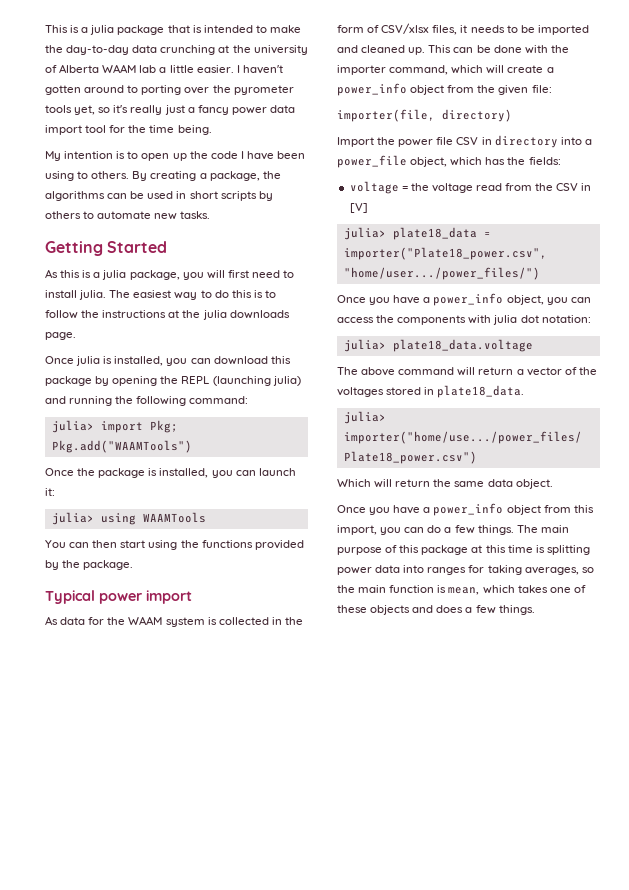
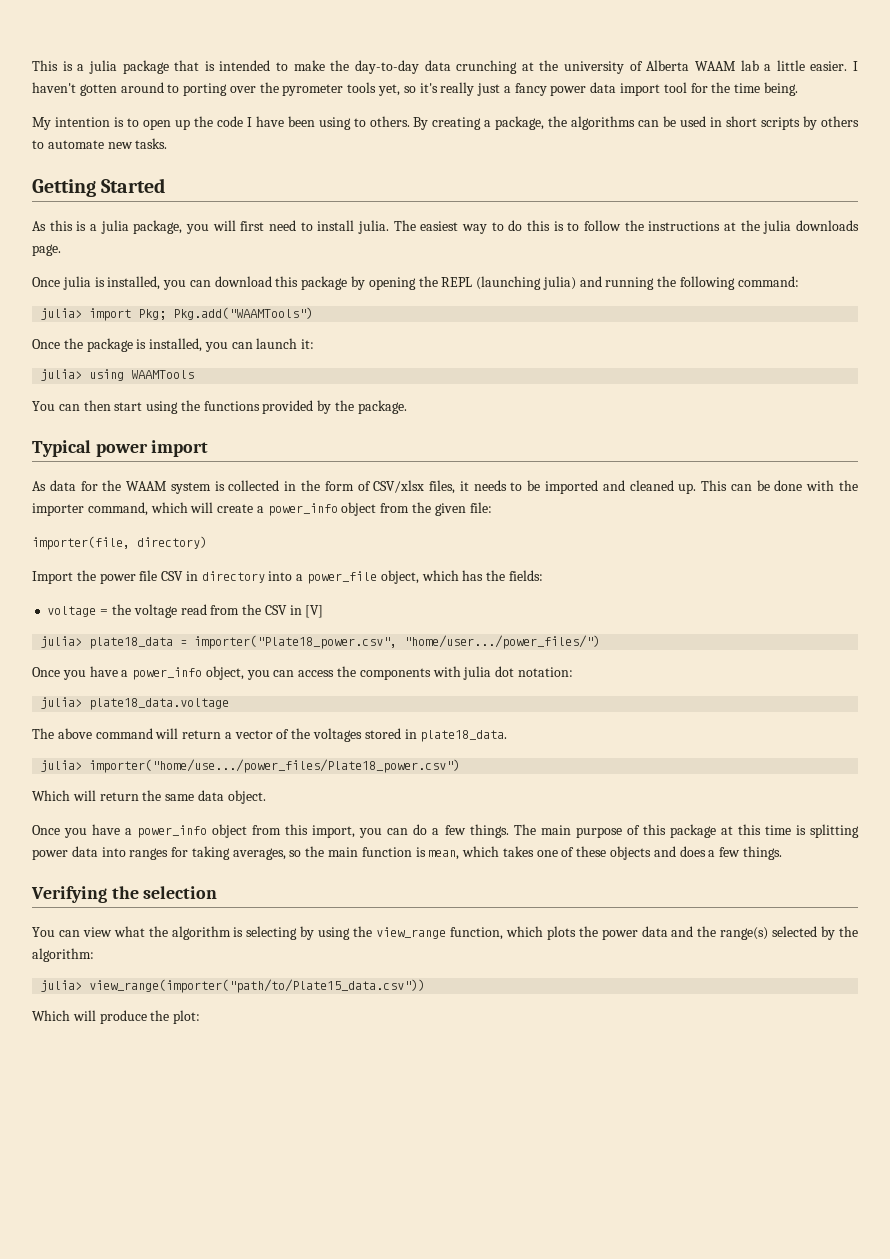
(535, 610) none -> [31,886,218,903] [32,926,859,940] [32,948,94,962] [40,979,426,993] [32,1010,201,1024] // Verifying the selection // You can view what the algorithm is selecting by using the view_range function, which plots the power data and the range(s) selected by the algorithm: // julia> view_range(importer("path/to/Plate15_data.csv")) // Which will produce the plot:

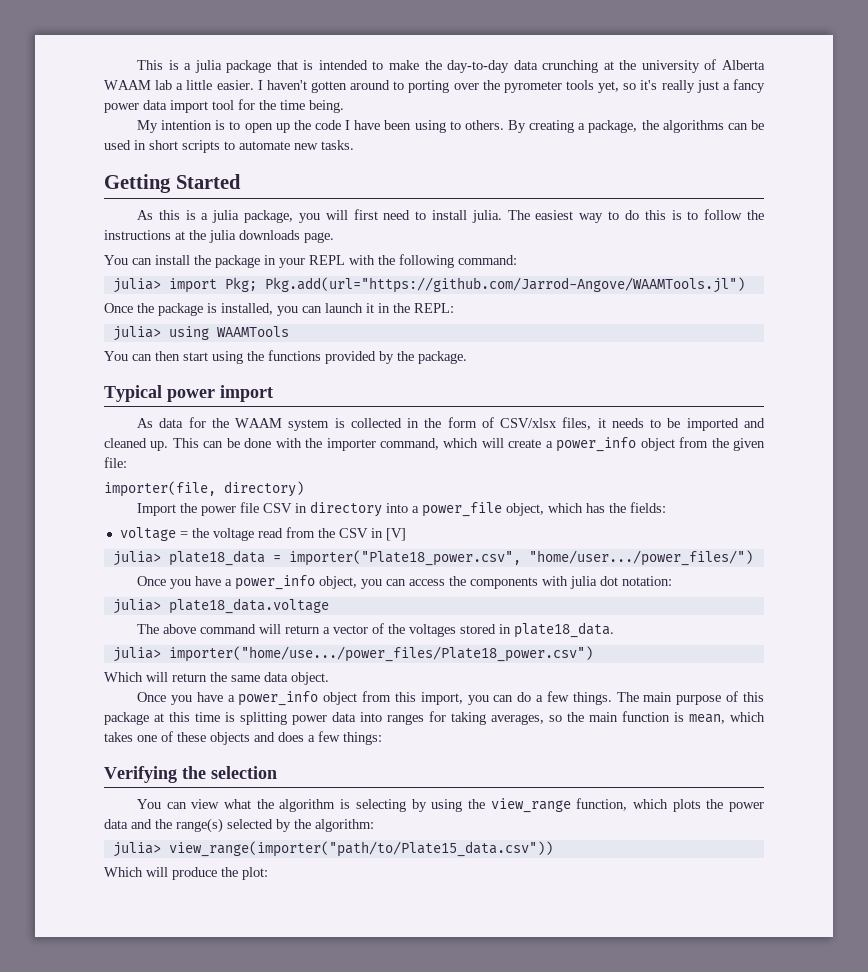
[803,116,859,130] by others -> (220, 146) none
[32,276,655,290] Once julia is installed, you can download this package by opening the REPL (launching julia) and running -> [104,255,375,268] You can install the package in your REPL with
[173,307,314,320] Pkg.add("WAAMTools") -> [264,277,745,293] Pkg.add(url="https://github.com/Jarrod-Angove/WAAMTools.jl")
[301,339,315,349] it: -> [366,303,454,313] it in the REPL:
[742,846,782,860] things. -> [343,732,382,745] things:

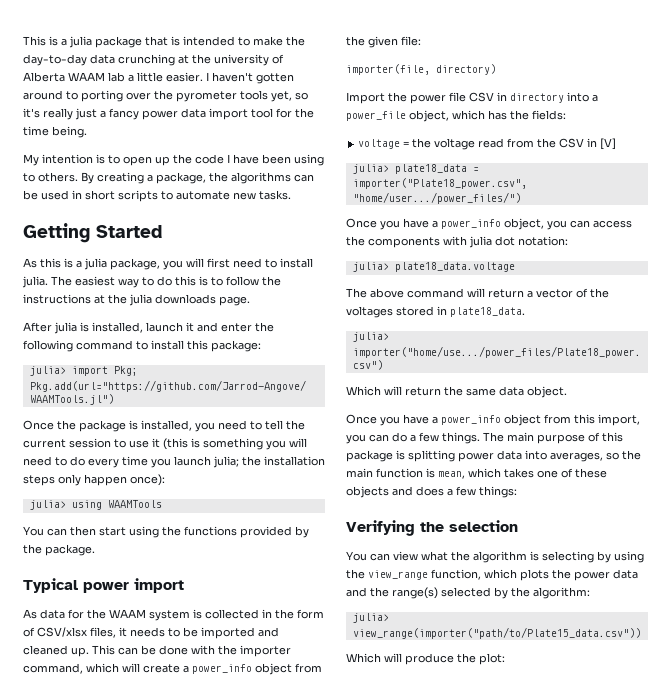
[104,254,517,268] You can install the package in your REPL with the following command: -> [23,322,274,334] [23,340,261,352] After julia is installed, launch it and enter the following command to install this package:
[302,303,454,313] can launch it in the REPL: -> [218,420,305,430] [23,438,307,450] [23,456,325,468] [23,474,165,486] need to tell the current session to use it (this is something you will need to do every time you launch julia; the installation steps only happen once):
[154,712,220,722] at this time -> (393, 456) none
[387,711,486,725] ranges for taking -> (547, 455) none

